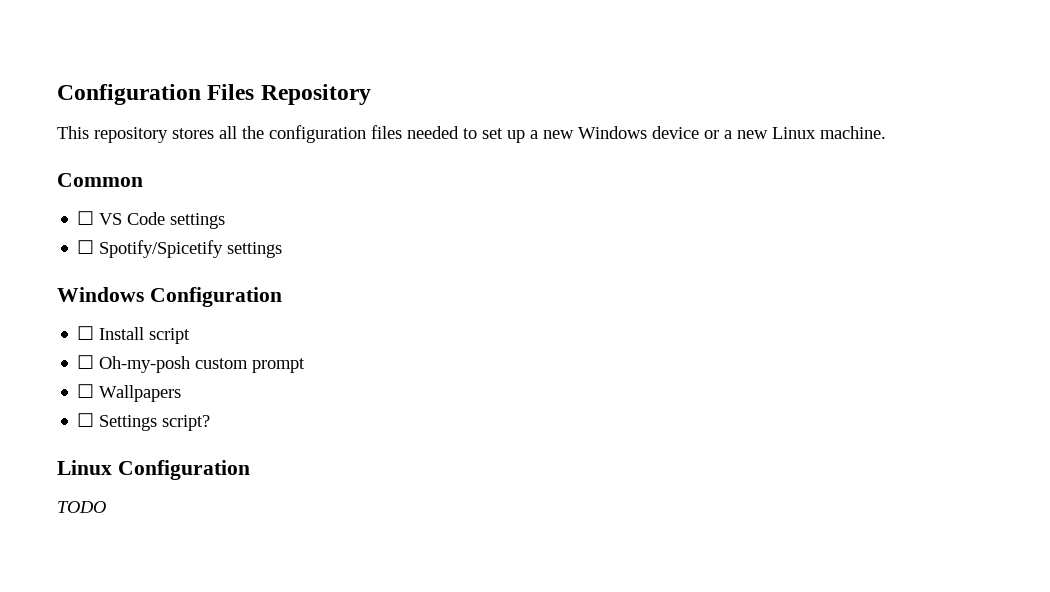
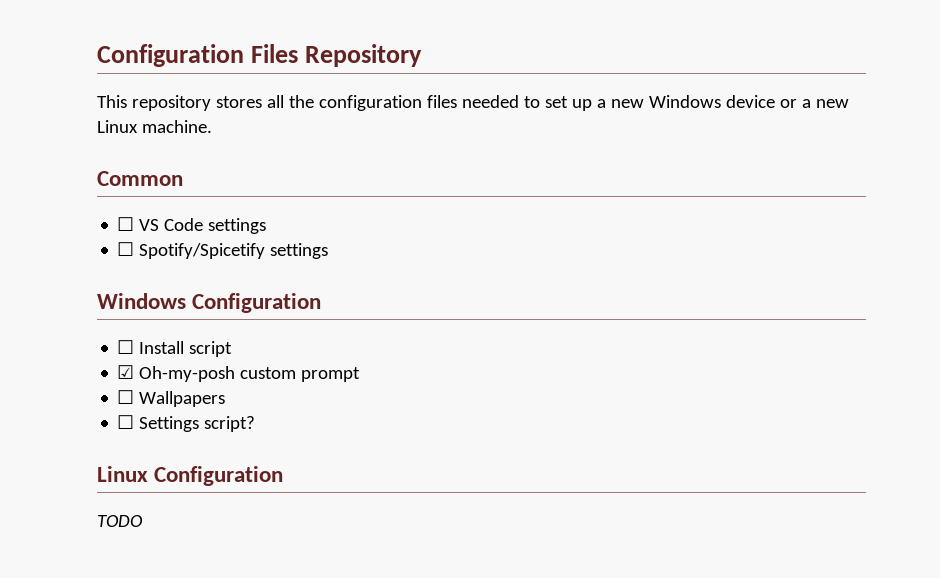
[77,355,95,369] ☐ -> [117,365,135,379] ☑

